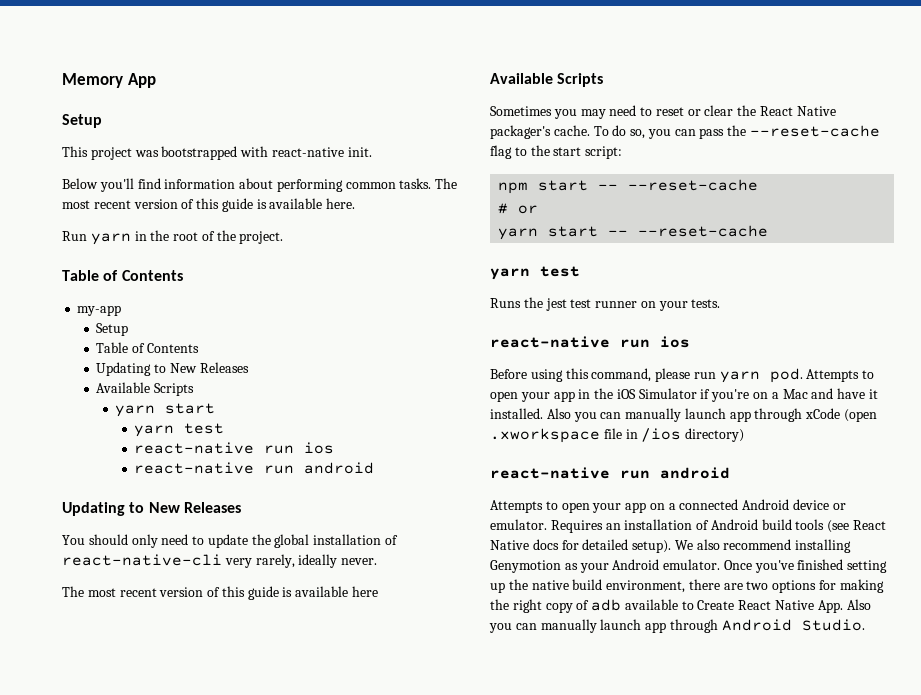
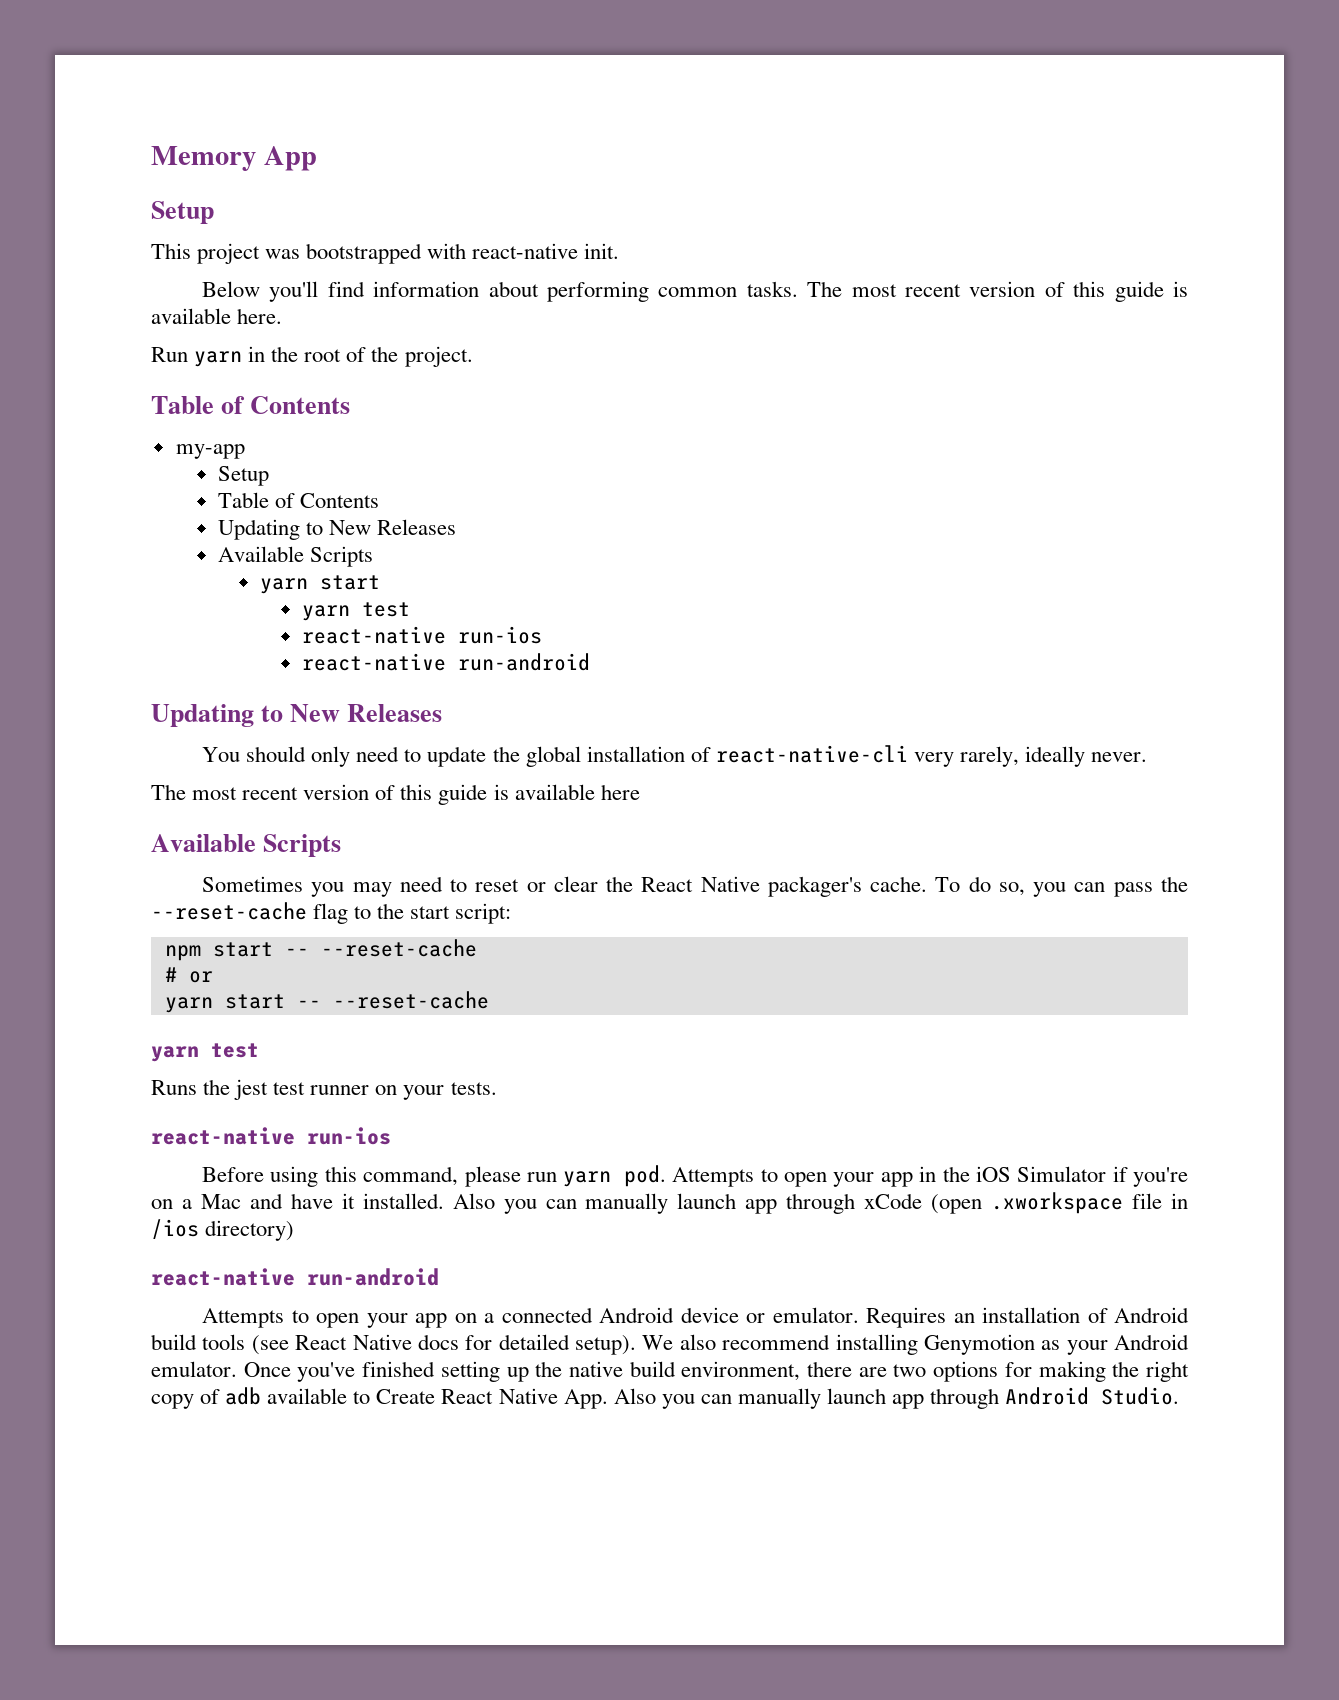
[264,442,335,454] [134,462,375,474] run ios // react-native run android -> [457,626,542,644] [301,653,590,671] run-ios // react-native run-android
[620,336,690,348] run ios -> [307,1127,391,1145] run-ios
[620,467,730,479] run android -> [307,1268,439,1286] run-android

